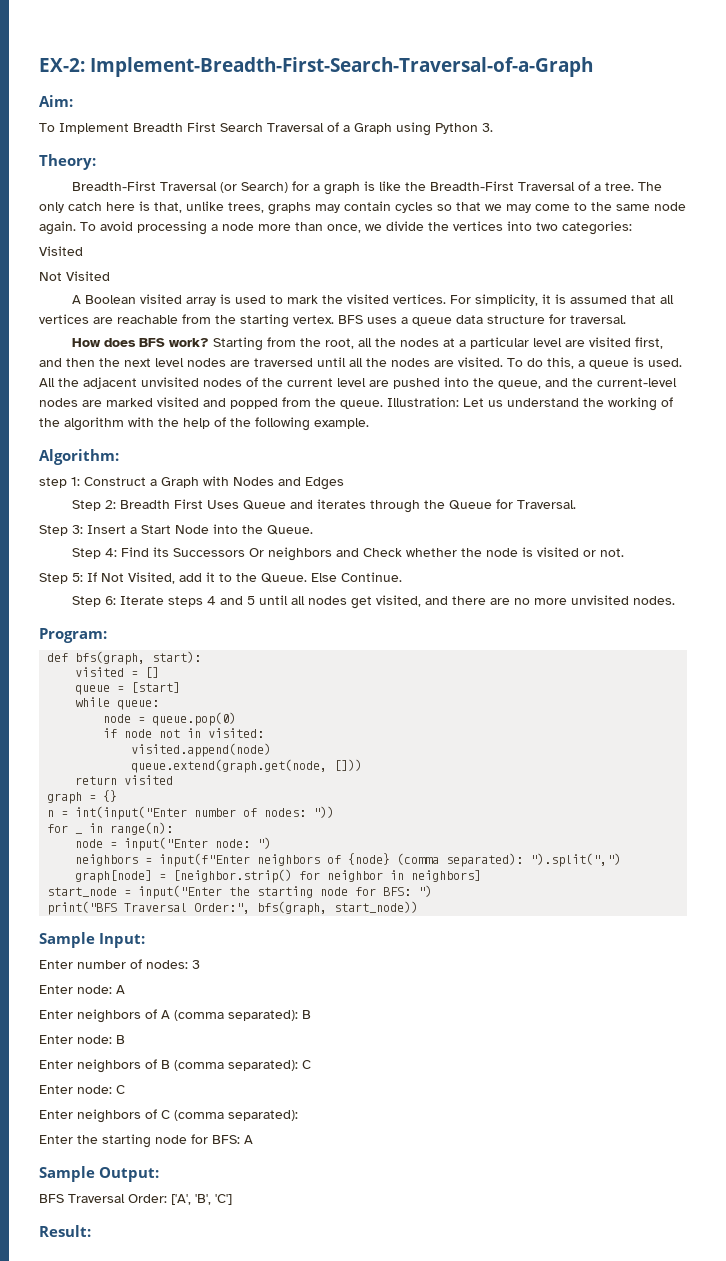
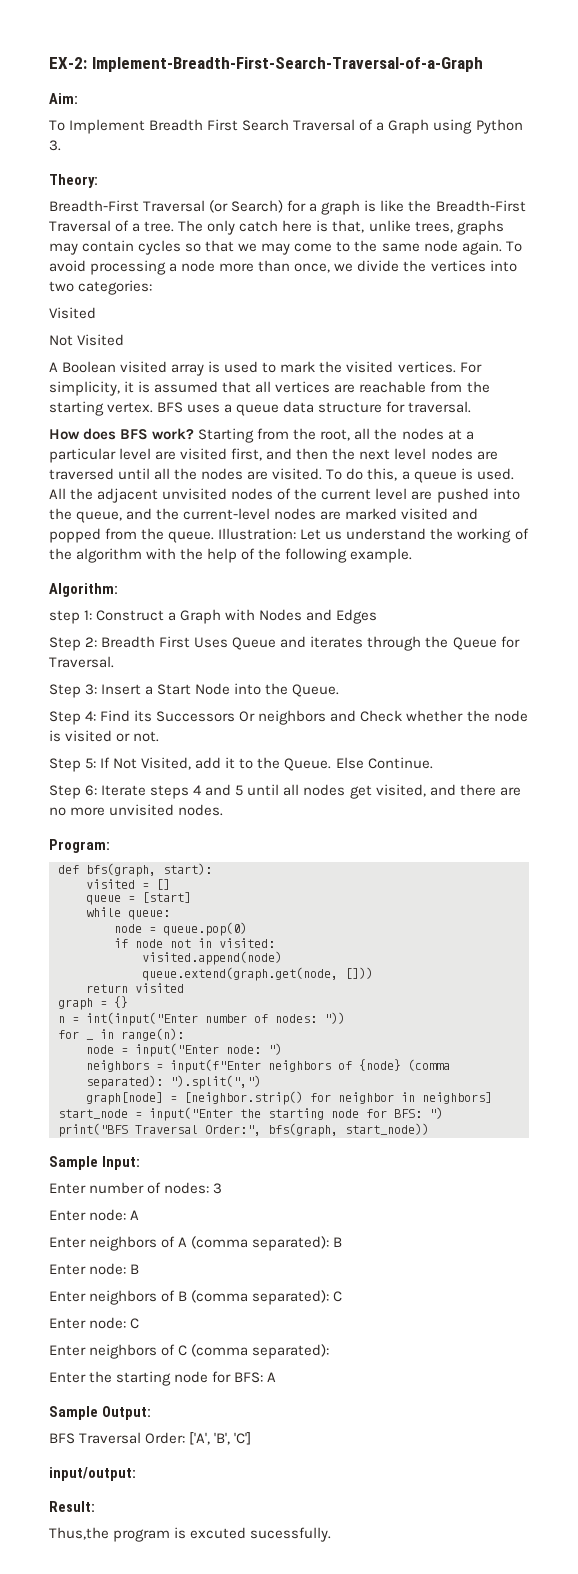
(232, 1199) none -> [49,1467,136,1481] // input/output:
(91, 1231) none -> [49,1527,332,1542] // Thus,the program is excuted sucessfully.

